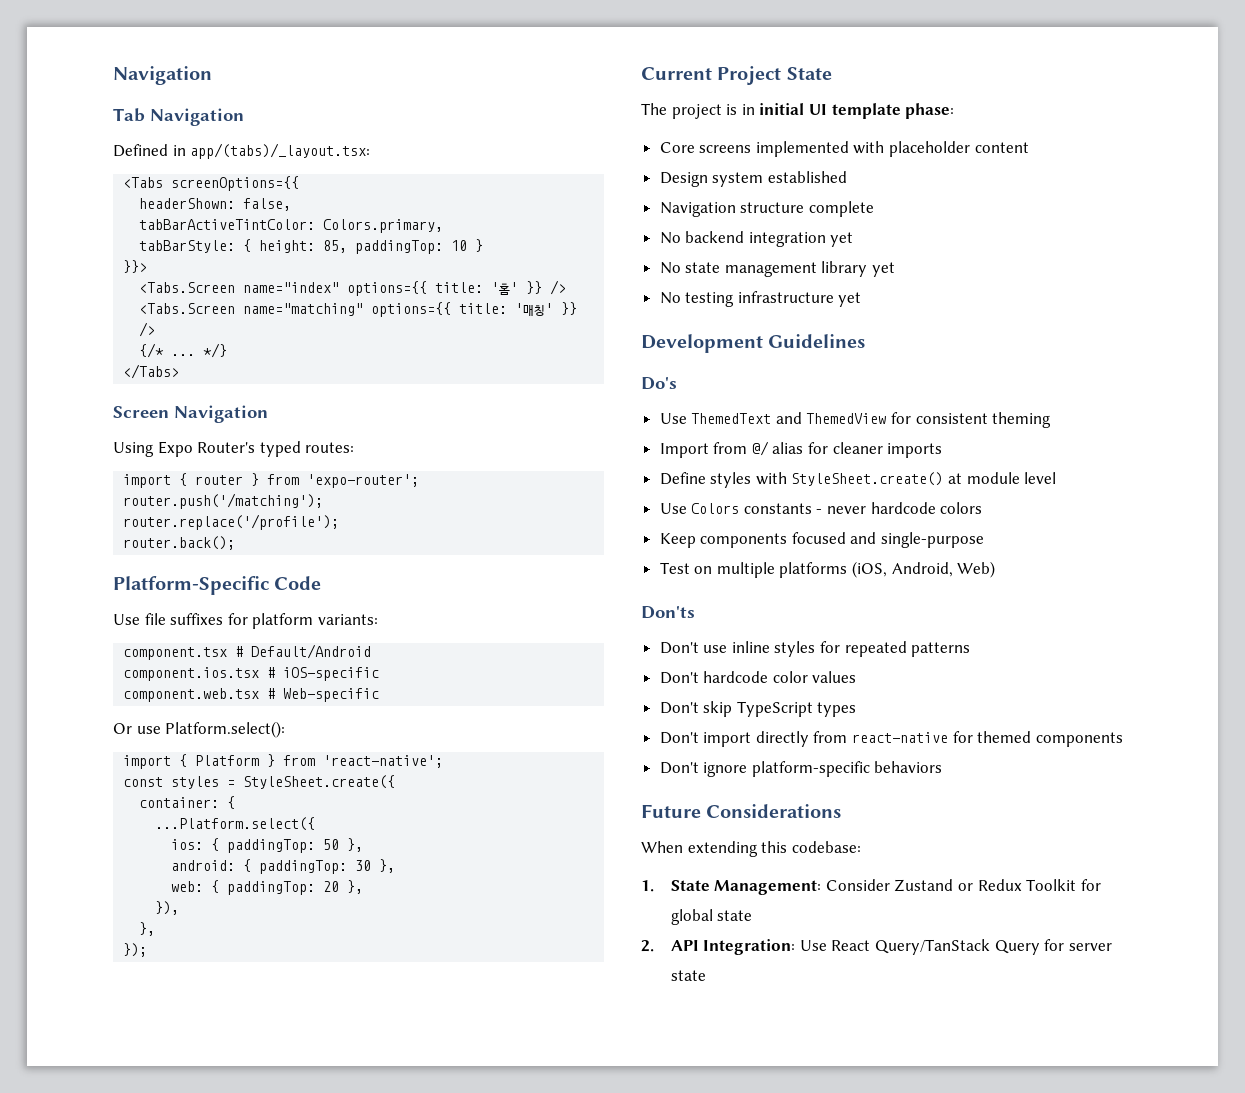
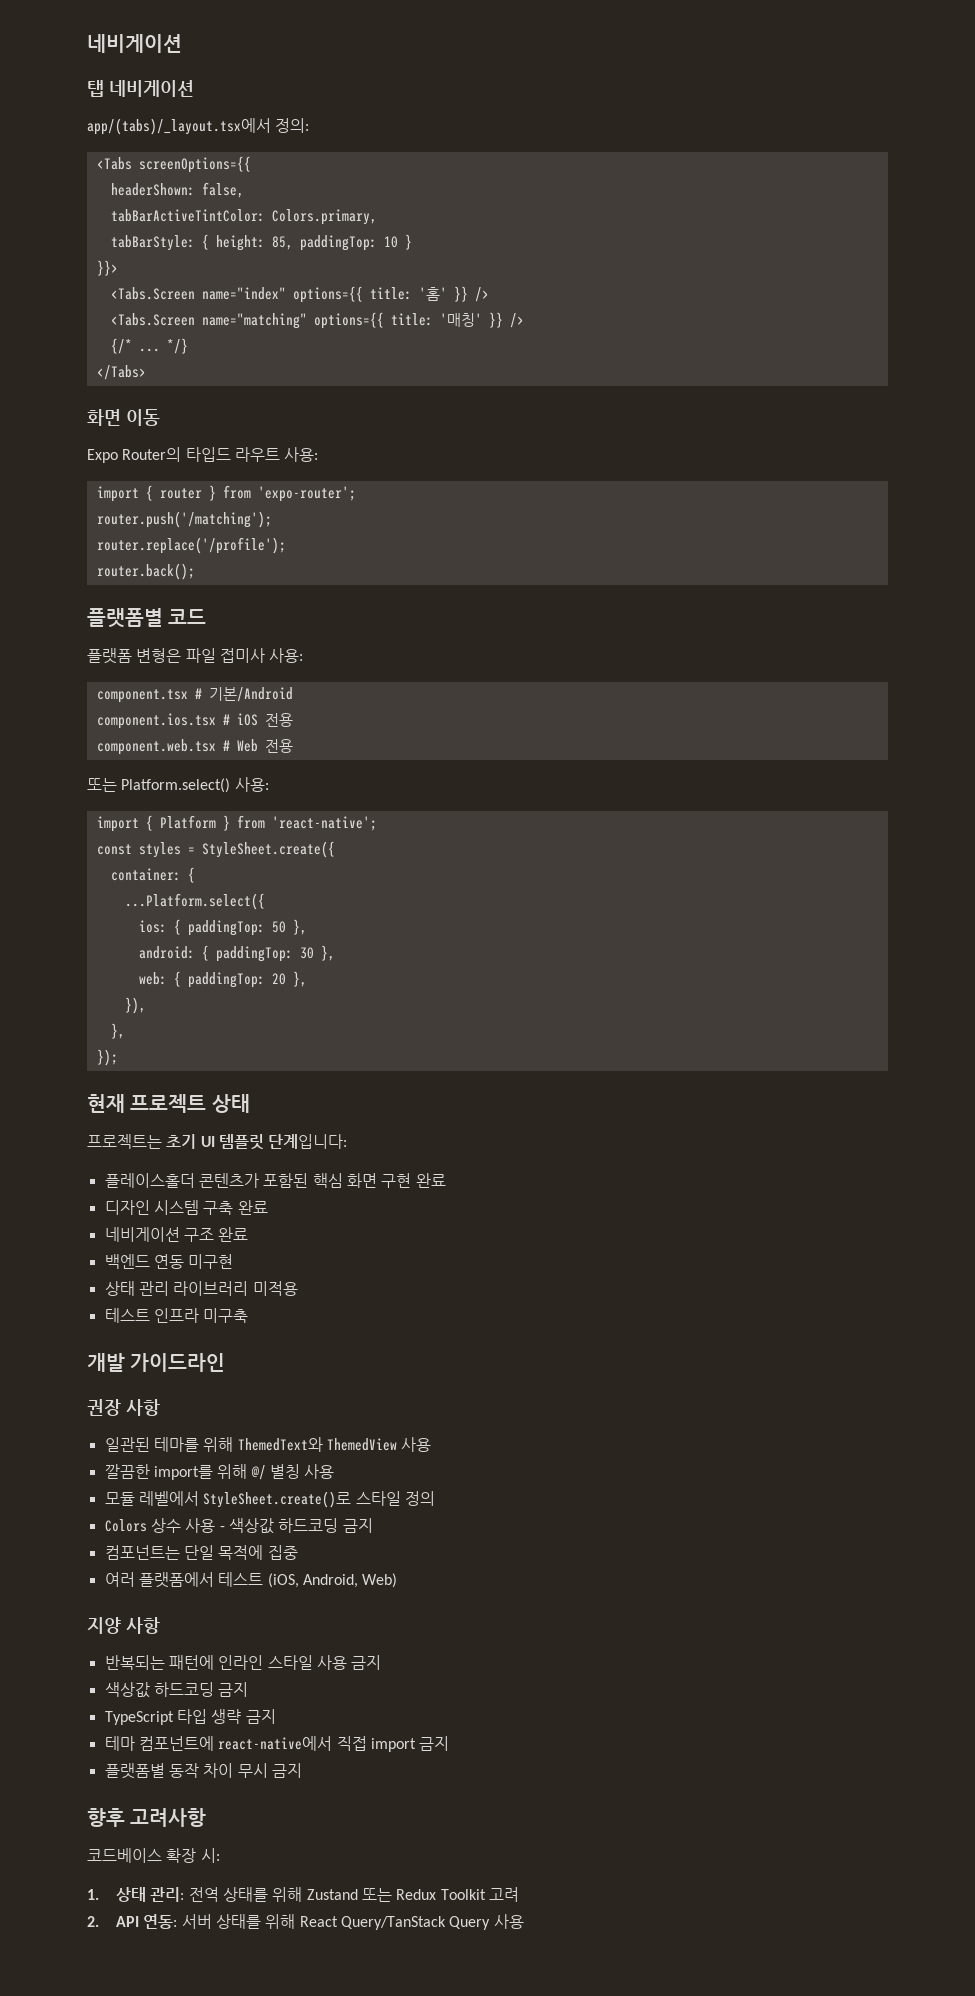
[113,66,212,85] [113,108,244,126] [113,143,371,159] Navigation // Tab Navigation // Defined in app/(tabs)/_layout.tsx: -> [87,34,182,53] [87,80,194,97] [87,118,310,135] 네비게이션 // 탭 네비게이션 // app/(tabs)/_layout.tsx에서 정의:
[113,405,268,423] [113,441,355,457] Screen Navigation // Using Expo Router's typed routes: -> [87,409,160,426] [87,447,319,463] 화면 이동 // Expo Router의 타입드 라우트 사용:
[113,576,322,595] [113,613,378,629] Platform-Specific Code // Use file suffixes for platform variants: -> [87,608,207,628] [87,648,304,664] 플랫폼별 코드 // 플랫폼 변형은 파일 접미사 사용:
[251,644,372,659] Default/Android -> [208,687,293,702] 기본/Android
[283,667,380,681] iOS-specific -> [236,713,293,727] iOS 전용
[283,688,380,702] [113,721,286,738] Web-specific // Or use Platform.select(): -> [236,739,293,753] [87,777,269,793] Web 전용 // 또는 Platform.select() 사용:
[641,66,832,85] [641,103,955,119] [659,141,1029,157] [659,171,847,187] [659,201,874,217] [659,231,854,247] [659,261,896,277] [659,291,862,307] [641,334,866,353] [641,377,677,390] [659,412,1052,428] [659,441,943,458] [659,472,1057,488] [659,502,983,514] [659,532,985,548] [659,561,996,578] [641,606,695,619] [659,641,971,657] [659,671,857,684] [659,701,857,717] [659,731,1123,747] [659,761,943,777] [641,804,842,818] [641,841,861,857] [641,879,1101,895] [670,909,753,925] [641,939,1112,955] [670,970,706,981] Current Project State // The project is in initial UI template phase: // Core screens implemented with placeholder content // Design system established // Navigation structure complete // No backend integration yet // No state management library yet // No testing infrastructure yet // Development Guidelines // Do's // Use ThemedText and ThemedView for consistent theming // Import from @/ alias for cleaner imports // Define styles with StyleSheet.create() at module level // Use Colors constants - never hardcode colors // Keep components focused and single-purpose // Test on multiple platforms (iOS, Android, Web) // Don'ts // Don't use inline styles for repeated patterns // Don't hardcode color values // Don't skip TypeScript types // Don't import directly from react-native for themed components // Don't ignore platform-specific behaviors // Future Considerations // When extending this codebase: // 1. State Management: Consider Zustand or Redux Toolkit for global state // 2. API Integration: Use React Query/TanStack Query for server state -> [87,1094,250,1113] [87,1134,348,1150] [104,1173,446,1188] [104,1200,268,1215] [104,1227,249,1242] [104,1254,234,1269] [104,1281,298,1296] [104,1308,249,1323] [87,1353,226,1372] [87,1399,160,1416] [104,1437,432,1452] [104,1464,335,1480] [104,1491,435,1508] [104,1518,373,1534] [104,1545,298,1560] [104,1572,398,1588] [87,1617,160,1634] [104,1655,382,1670] [104,1682,249,1698] [104,1709,276,1725] [104,1736,450,1752] [104,1763,302,1779] [87,1808,207,1827] [87,1848,220,1863] [87,1887,519,1902] [87,1914,524,1930] 현재 프로젝트 상태 // 프로젝트는 초기 UI 템플릿 단계입니다: // 플레이스홀더 콘텐츠가 포함된 핵심 화면 구현 완료 // 디자인 시스템 구축 완료 // 네비게이션 구조 완료 // 백엔드 연동 미구현 // 상태 관리 라이브러리 미적용 // 테스트 인프라 미구축 // 개발 가이드라인 // 권장 사항 // 일관된 테마를 위해 ThemedText와 ThemedView 사용 // 깔끔한 import를 위해 @/ 별칭 사용 // 모듈 레벨에서 StyleSheet.create()로 스타일 정의 // Colors 상수 사용 - 색상값 하드코딩 금지 // 컴포넌트는 단일 목적에 집중 // 여러 플랫폼에서 테스트 (iOS, Android, Web) // 지양 사항 // 반복되는 패턴에 인라인 스타일 사용 금지 // 색상값 하드코딩 금지 // TypeScript 타입 생략 금지 // 테마 컴포넌트에 react-native에서 직접 import 금지 // 플랫폼별 동작 차이 무시 금지 // 향후 고려사항 // 코드베이스 확장 시: // 1. 상태 관리: 전역 상태를 위해 Zustand 또는 Redux Toolkit 고려 // 2. API 연동: 서버 상태를 위해 React Query/TanStack Query 사용

